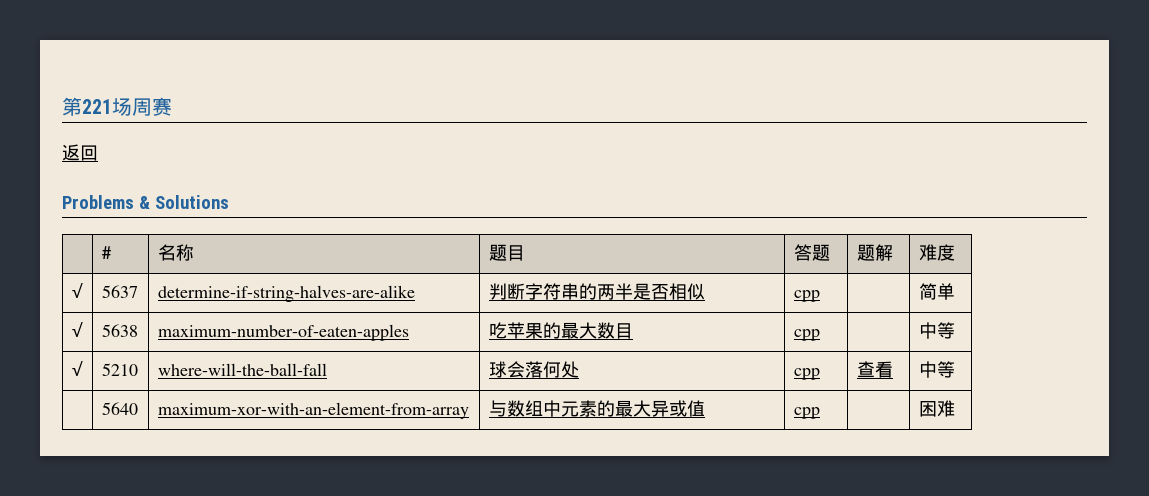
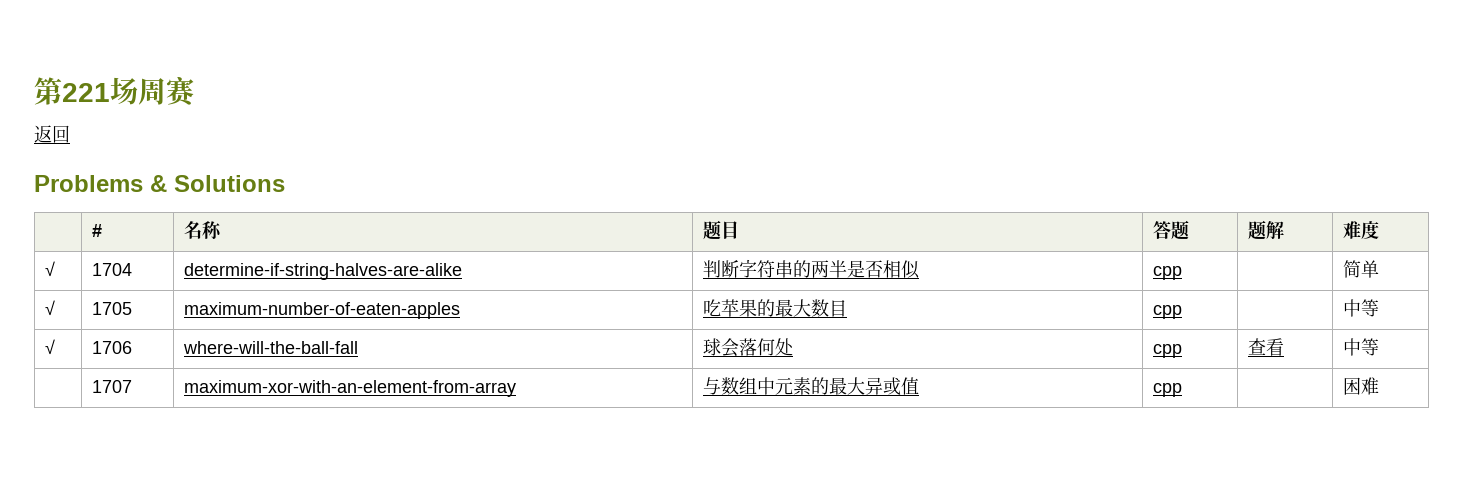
[101,285,138,298] 5637 -> [91,263,132,276] 1704
[101,324,138,337] 5638 -> [91,302,132,315] 1705
[101,363,138,376] 5210 -> [91,341,132,354] 1706
[101,402,138,415] 5640 -> [91,380,132,393] 1707

